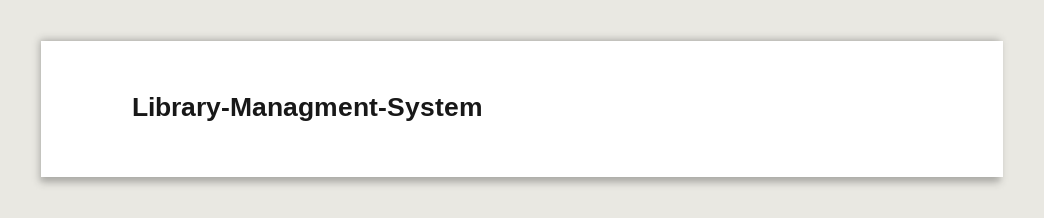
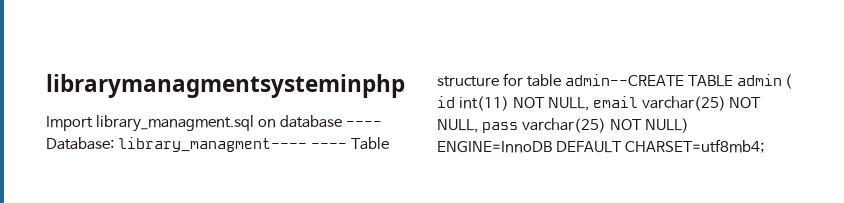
[132,97,483,121] Library-Managment-System -> [46,74,405,98] [46,115,382,132] [46,137,389,152] [437,73,793,89] [437,96,762,111] [437,118,689,133] [437,139,764,153] librarymanagmentsysteminphp // Import library_managment.sql on database ---- Database: library_managment---- ---- Table structure for table admin--CREATE TABLE admin ( id int(11) NOT NULL, email varchar(25) NOT NULL, pass varchar(25) NOT NULL) ENGINE=InnoDB DEFAULT CHARSET=utf8mb4;

